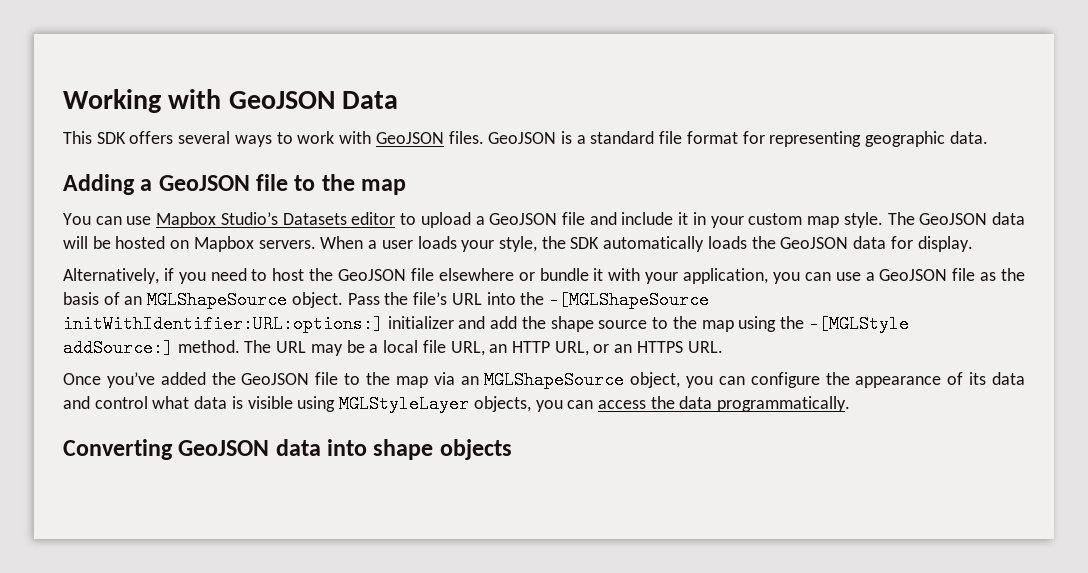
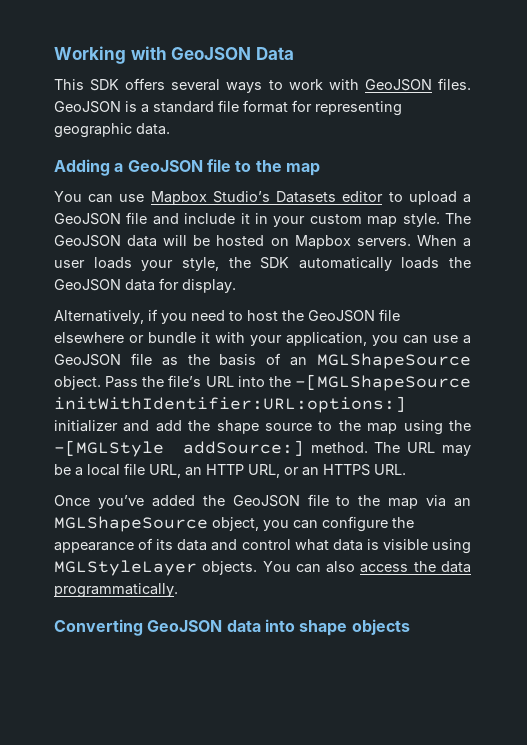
[473,396,594,412] objects, you can -> [202,561,356,575] objects. You can also

